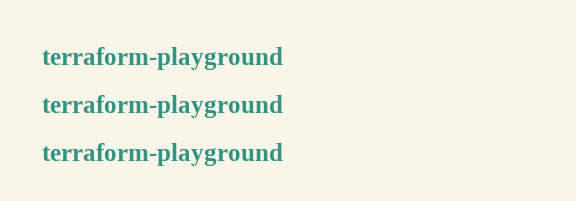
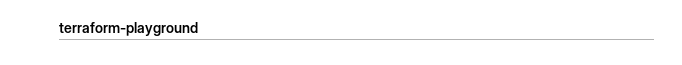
[42,47,283,70] [42,95,283,118] [42,143,283,166] terraform-playground // terraform-playground // terraform-playground -> [59,22,198,36] terraform-playground

